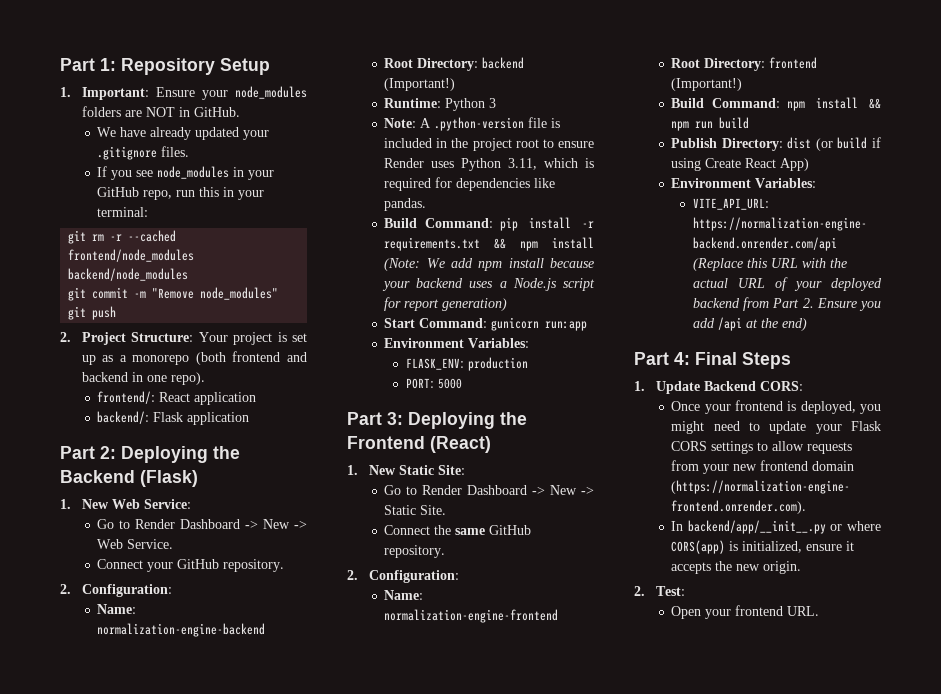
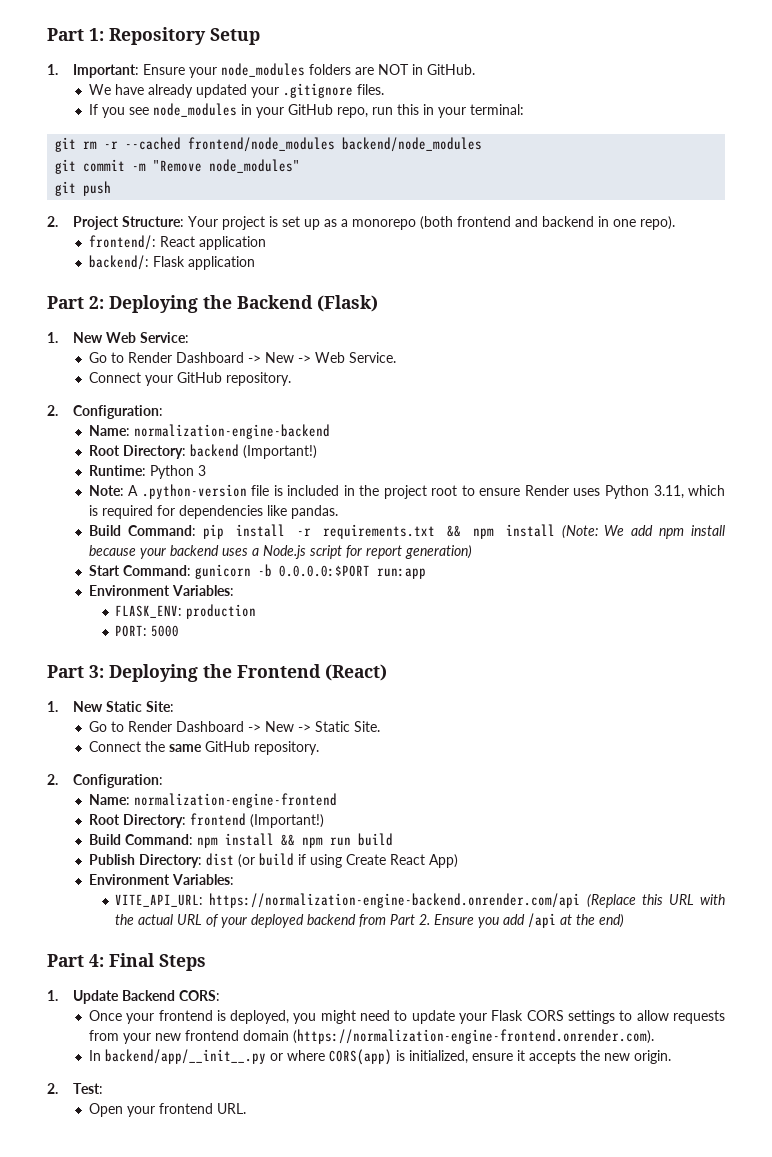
(540, 324) none -> [257,564,370,577] -b 0.0.0.0:$PORT

